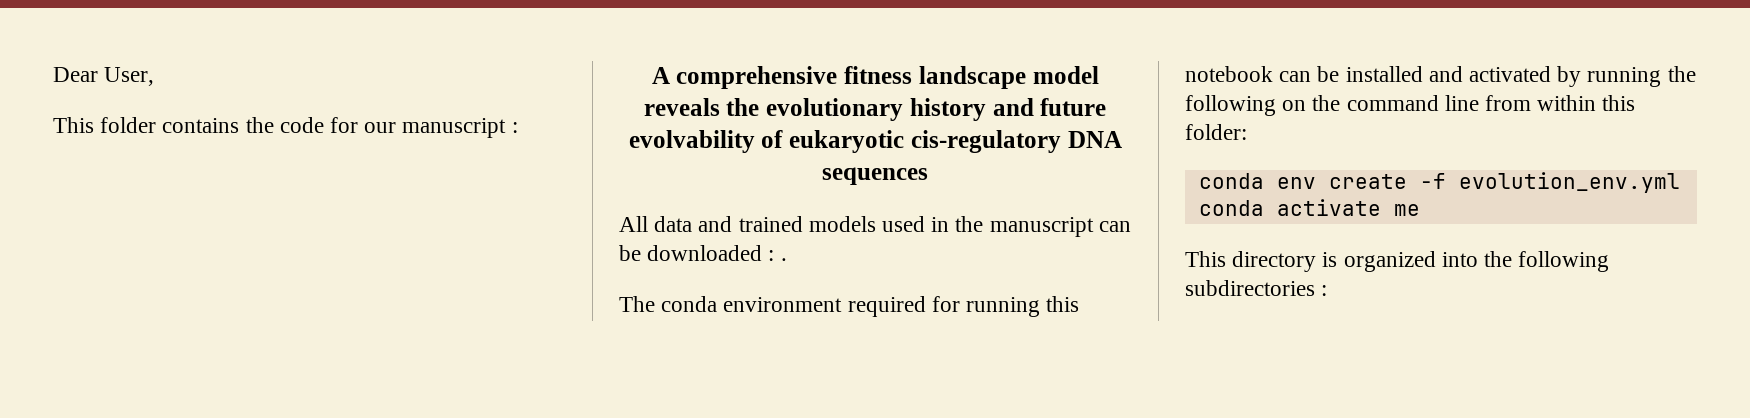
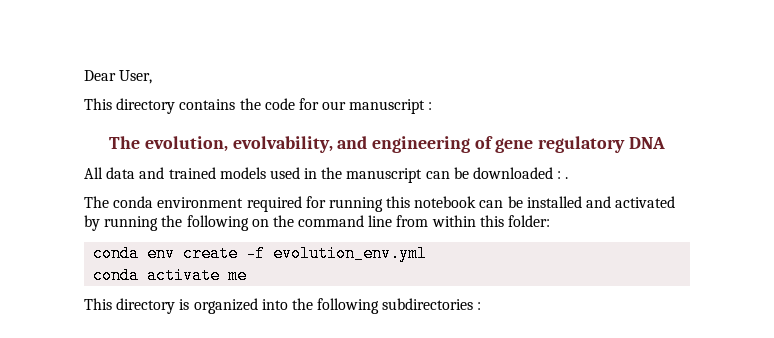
[100,117,157,133] folder -> [116,98,176,114] directory
[651,66,1099,89] [643,98,1107,121] [628,130,1061,153] A comprehensive fitness landscape model reveals the evolutionary history and future evolvability of eukaryotic cis-regulatory -> [109,136,626,153] The evolution, evolvability, and engineering of gene regulatory
[822,167,928,185] sequences -> (665, 143) none

